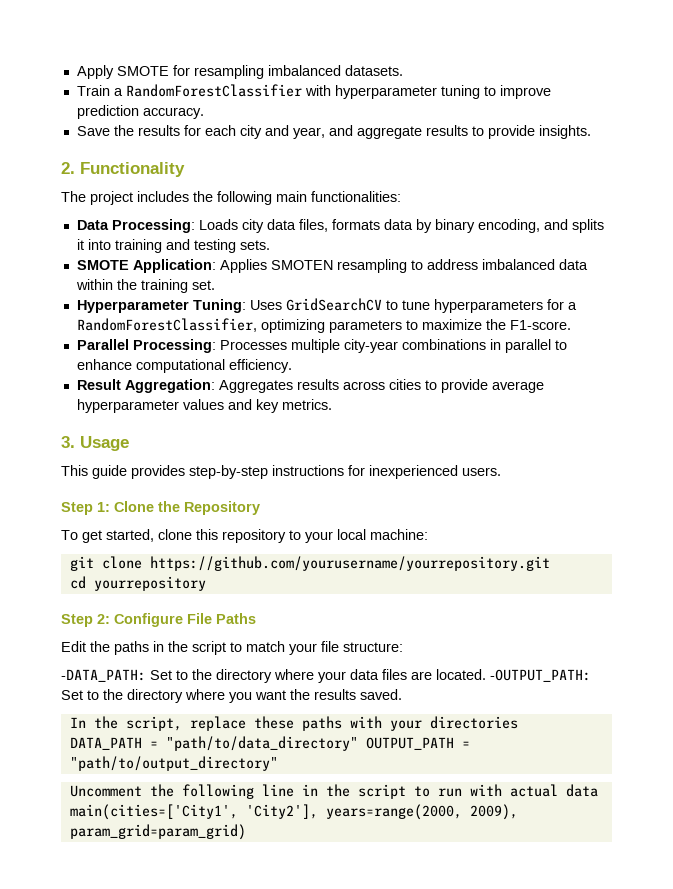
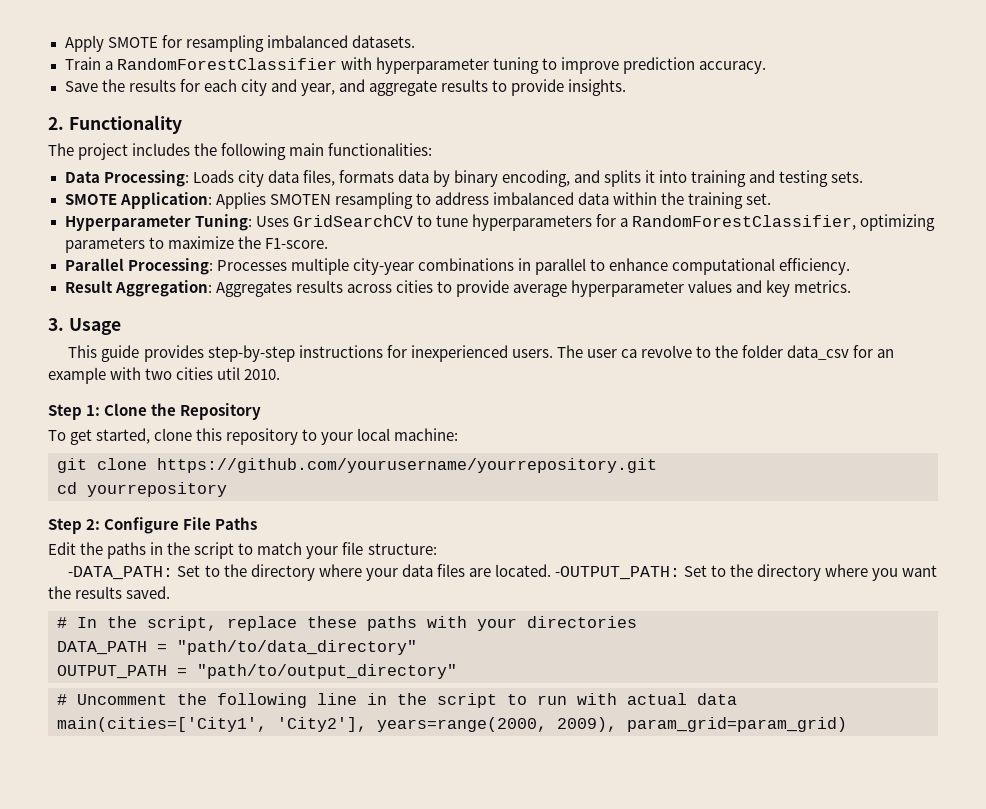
(501, 471) none -> [556,345,895,360] [48,367,281,384] The user ca revolve to the folder data_csv for an example with two cities util 2010.
(402, 694) none -> [57,617,67,628] #
(358, 743) none -> (417, 647) //
(278, 763) none -> [57,694,67,705] #

